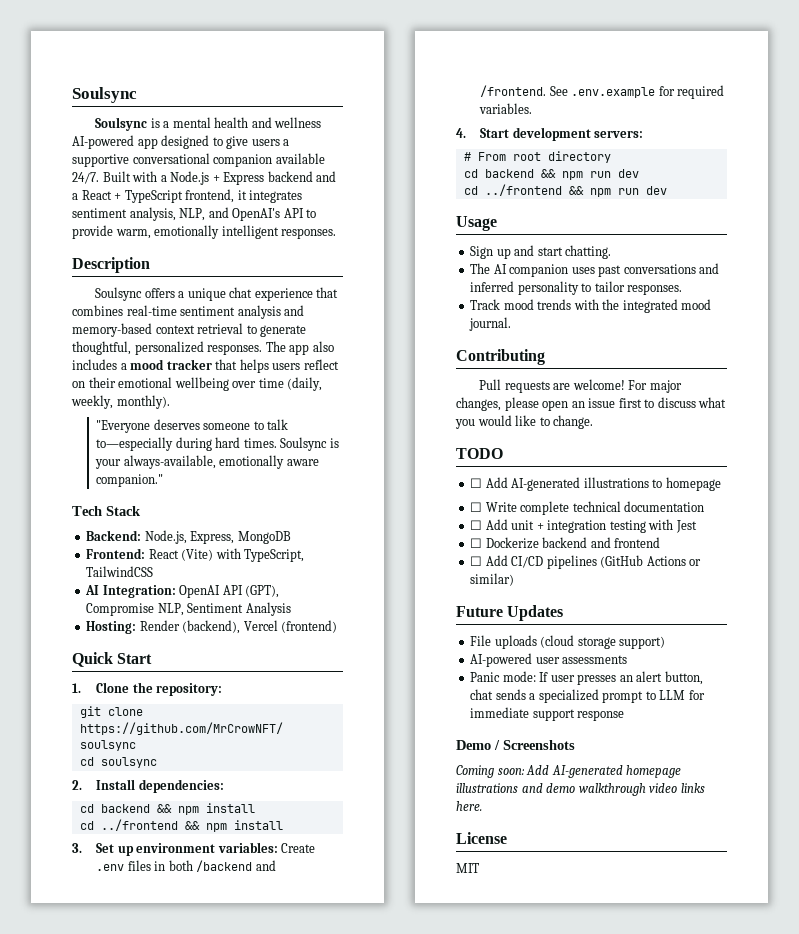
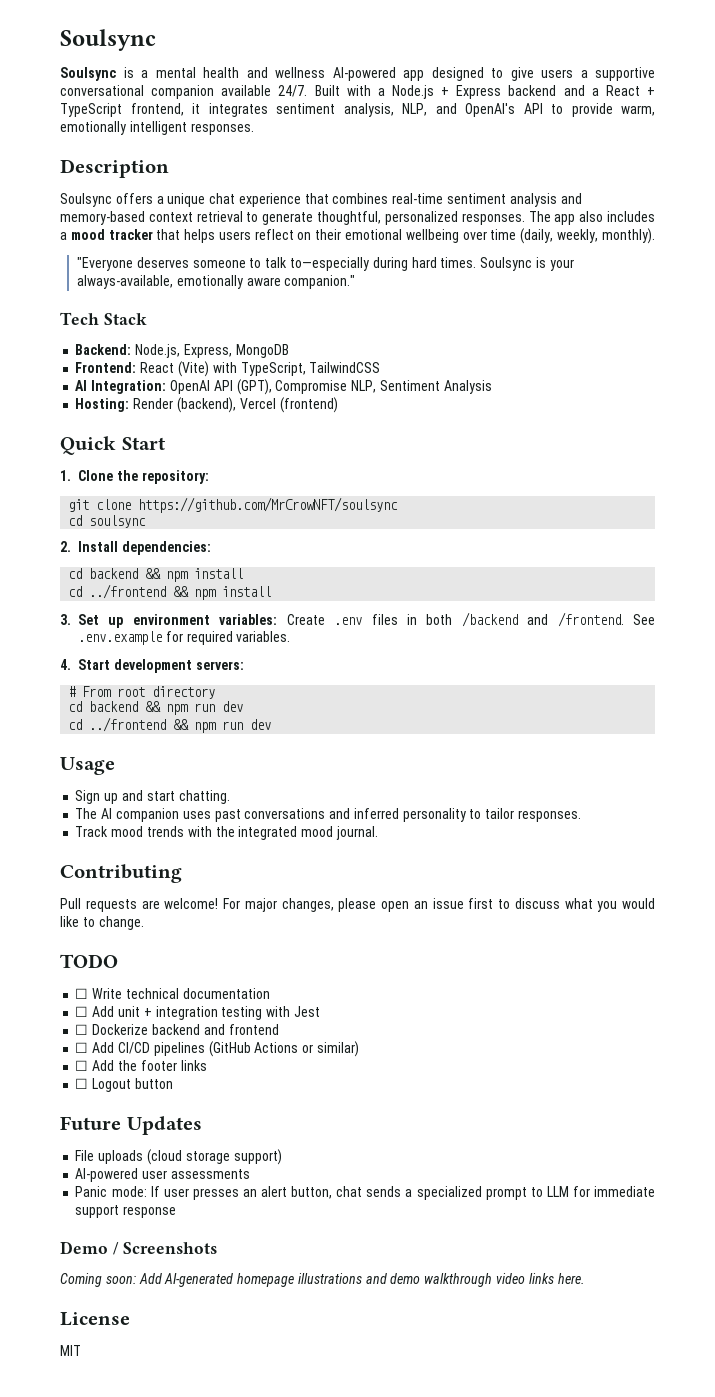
[470,477,721,491] // ☐ Add AI-generated illustrations to homepage -> (118, 961) none
[520,501,570,515] complete -> (123, 993) none
(515, 579) none -> [75,1060,207,1071] [75,1078,173,1092] // ☐ Add the footer links // ☐ Logout button

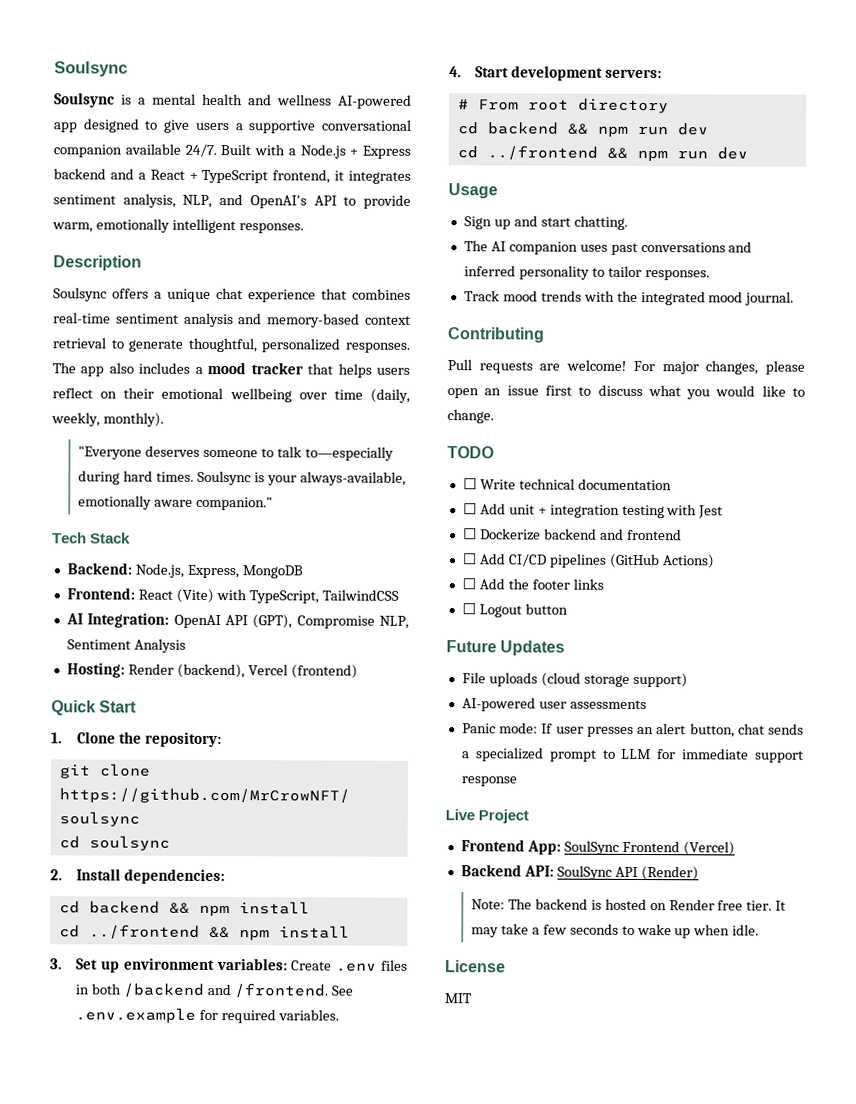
[254,1041,359,1057] Actions or similar) -> [661,554,714,569] Actions)
[60,1241,218,1255] [60,1273,585,1287] Demo / Screenshots // Coming soon: Add AI-generated homepage illustrations and demo walkthrough video links here. -> [445,809,530,824] [460,839,735,856] [460,864,699,881] [471,898,787,911] [471,923,760,939] Live Project // Frontend App: SoulSync Frontend (Vercel) // Backend API: SoulSync API (Render) // Note: The backend is hosted on Render free tier. It may take a few seconds to wake up when idle.

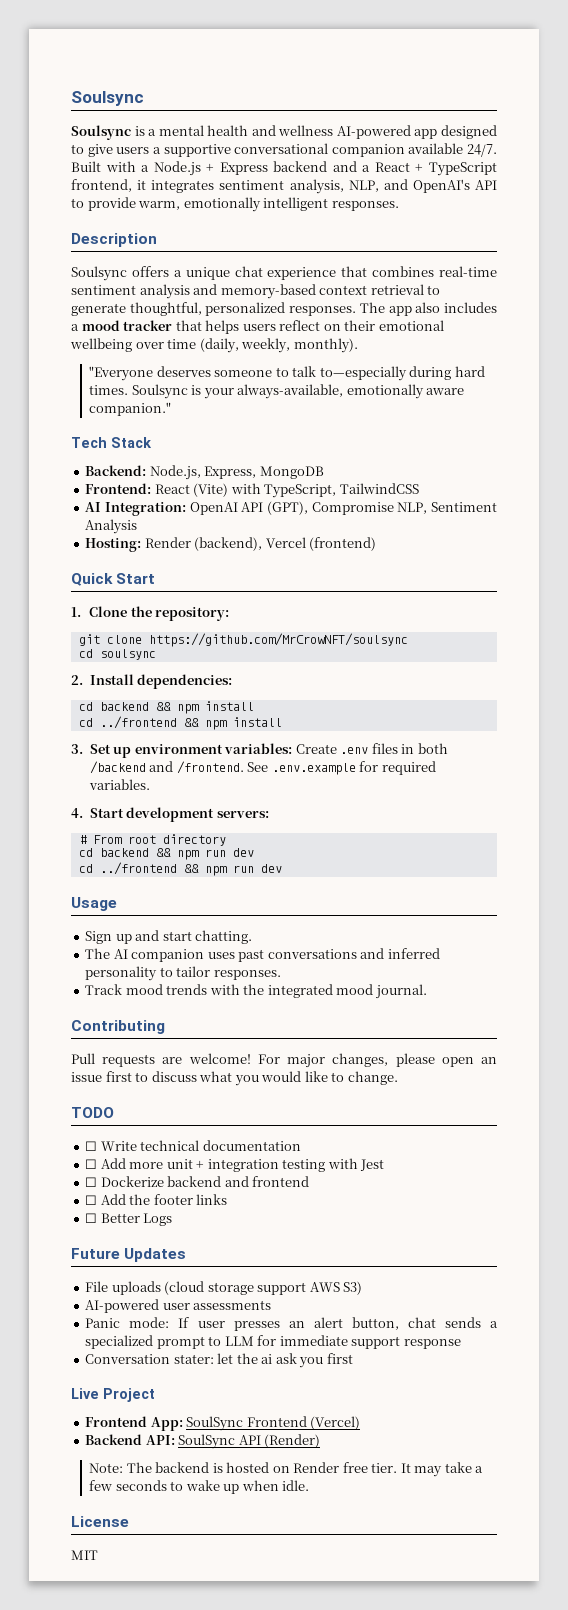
(506, 509) none -> [129,1162,164,1169] more
[461,553,714,569] // ☐ Add CI/CD pipelines (GitHub Actions) -> (310, 1181) none
[478,603,568,618] Logout button -> [100,1213,173,1226] Better Logs
[632,672,688,688] support) -> [257,1281,363,1295] support AWS S3)
(517, 781) none -> [85,1353,353,1368] // Conversation stater: let the ai ask you first

